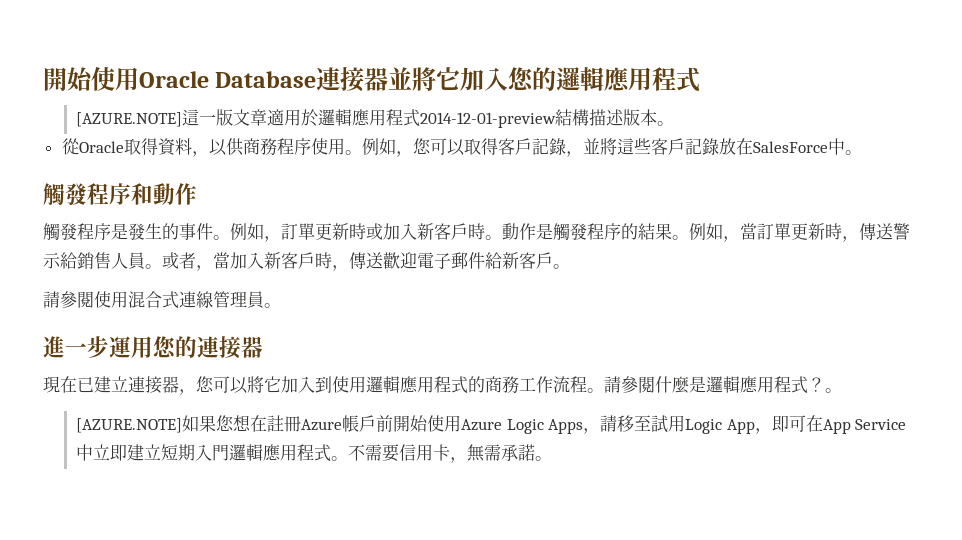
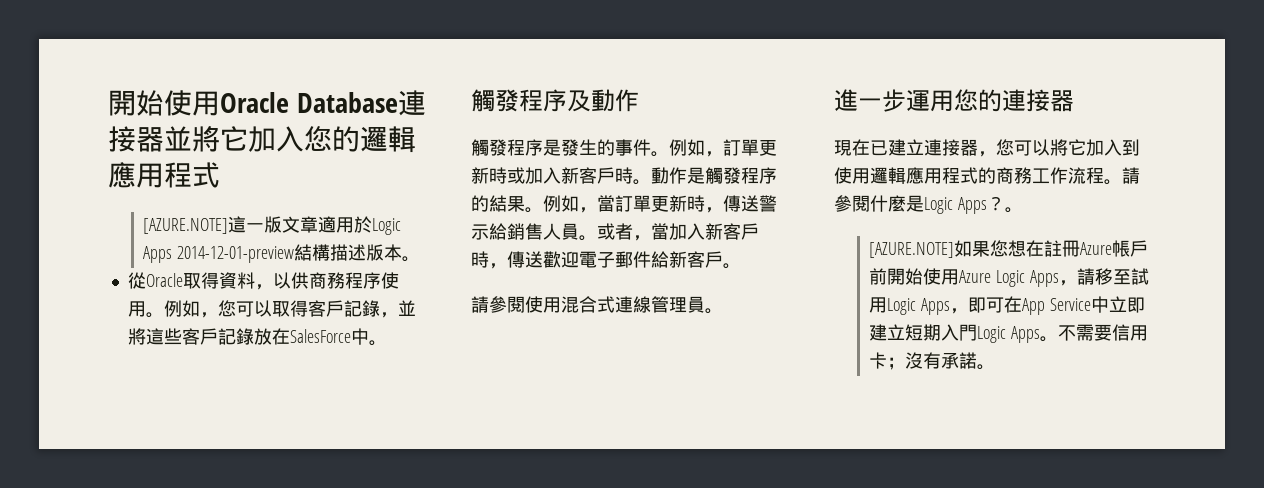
[318,109,421,127] 邏輯應用程式 -> [372,218,402,235] [143,246,173,263] Logic Apps
[131,183,153,205] 和 -> [567,90,591,112] 及
[706,376,808,394] 邏輯應用程式 -> [924,197,987,214] Logic Apps
[726,419,755,434] App -> [921,298,951,315] Apps
[229,444,332,462] 邏輯應用程式 -> [977,326,1041,343] Logic Apps
[450,444,502,463] ，無需 -> [887,352,942,370] ；沒有

